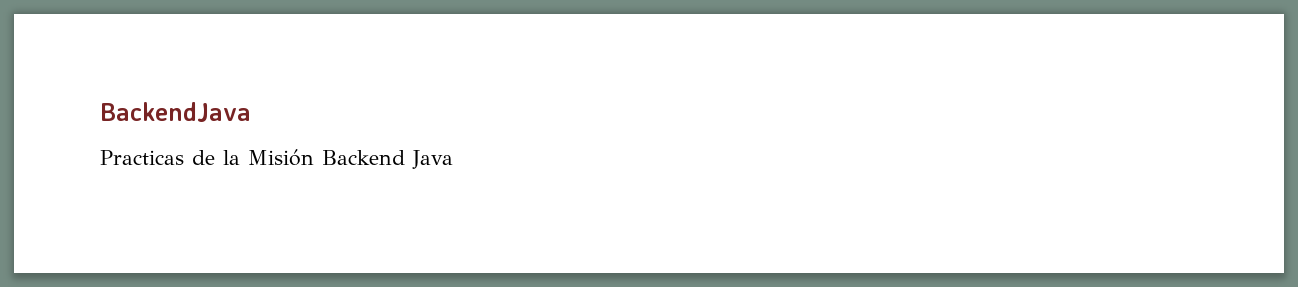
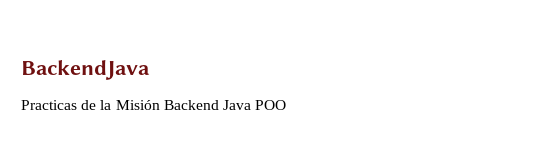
(453, 159) none -> [255,100,287,110] POO

